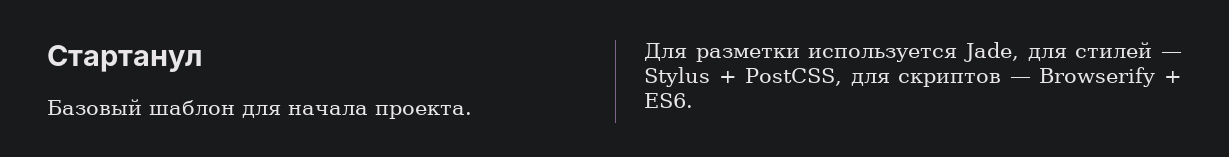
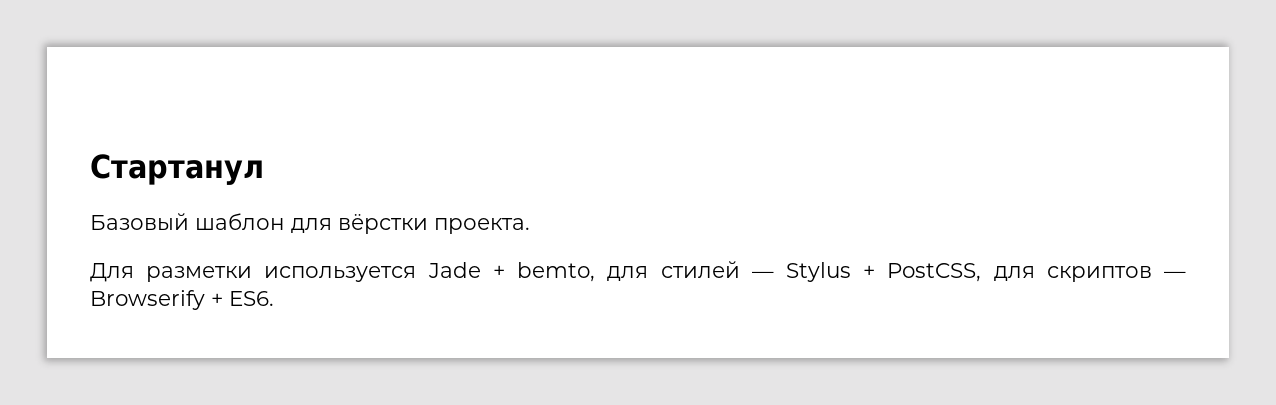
[288,105,368,115] начала -> [338,214,428,234] вёрстки
[964,42,1019,62] Jade, -> [427,262,596,282] Jade + bemto,

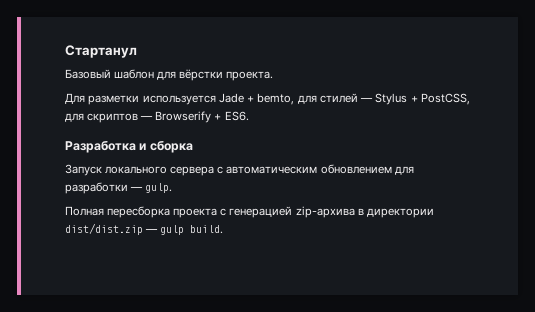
(274, 298) none -> [65,140,193,153] [65,164,414,176] [65,182,173,194] [65,206,434,218] [65,223,224,235] // Разработка и сборка // Запуск локального сервера с автоматическим обновлением для разработки — gulp. // Полная пересборка проекта с генерацией zip-архива в директории dist/dist.zip — gulp build.

